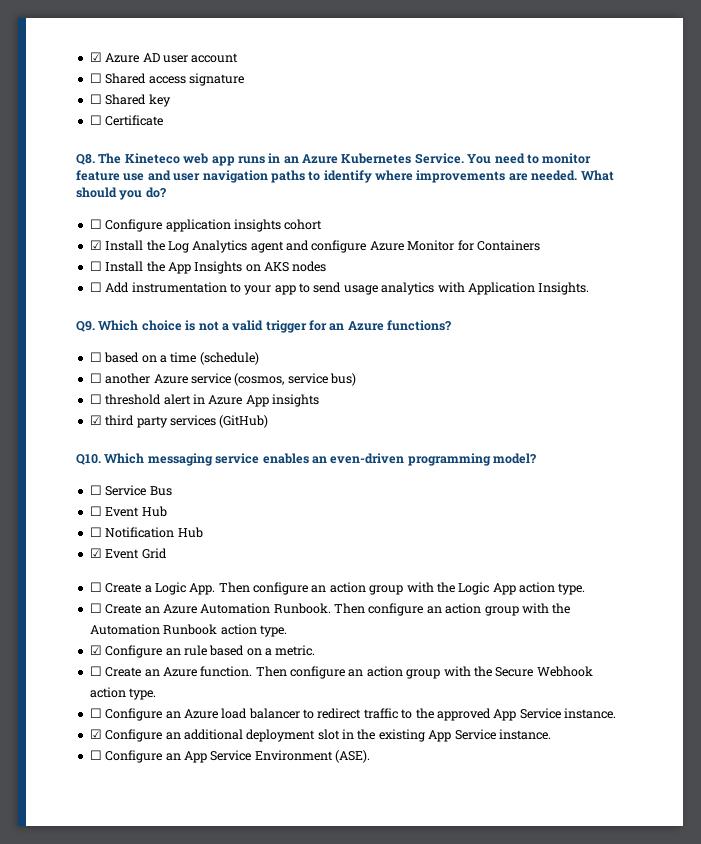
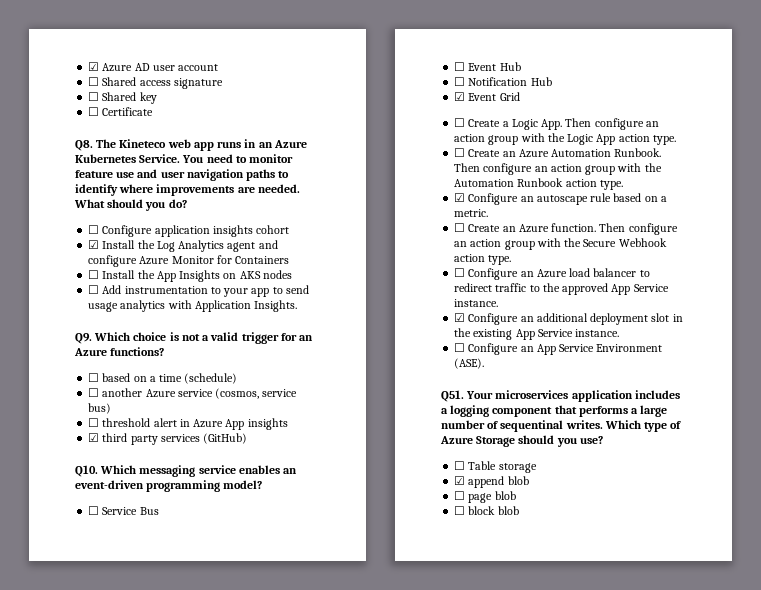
[330,453,405,464] even-driven -> [75,480,144,489] event-driven
(181, 652) none -> [536,195,588,205] autoscape
(370, 756) none -> [441,390,680,402] [441,405,668,417] [441,420,682,432] [440,435,603,447] [454,461,537,473] [454,476,529,488] [454,491,516,503] [454,506,519,515] // Q51. Your microservices application includes a logging component that performs a large number of sequentinal writes. Which type of Azure Storage should you use? // ☐ Table storage // ☑ append blob // ☐ page blob // ☐ block blob

